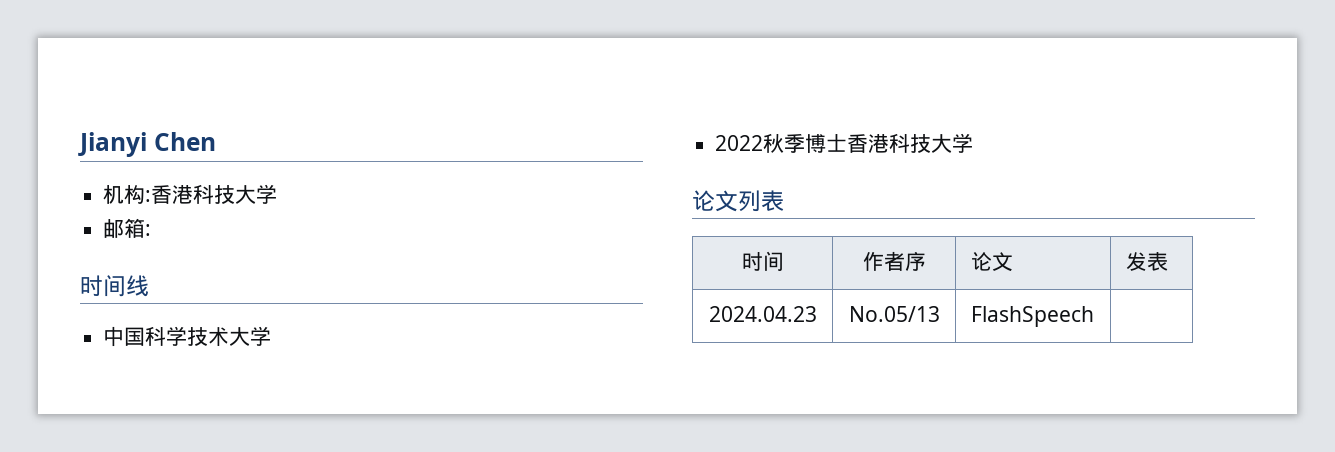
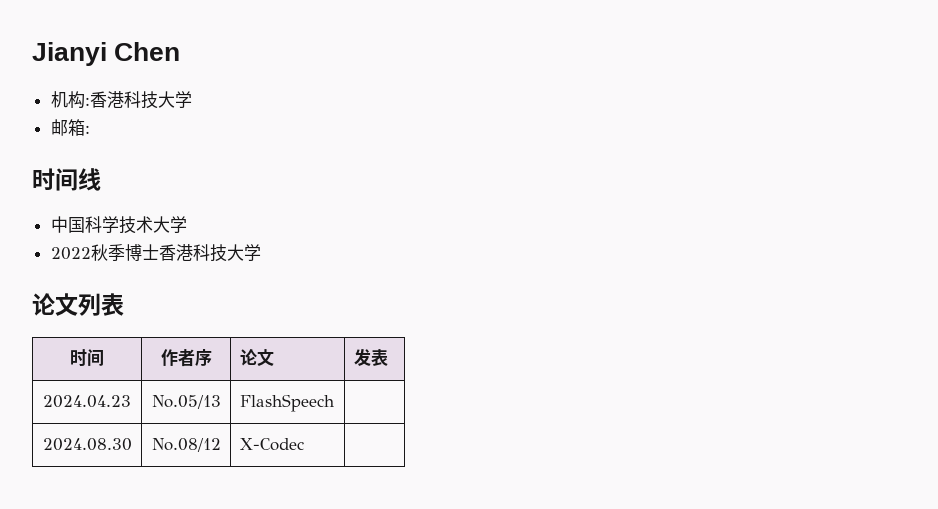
(1094, 316) none -> [42,438,132,451] [151,438,221,452] [239,438,304,451] // 2024.08.30 | No.08/12 | X-Codec |

